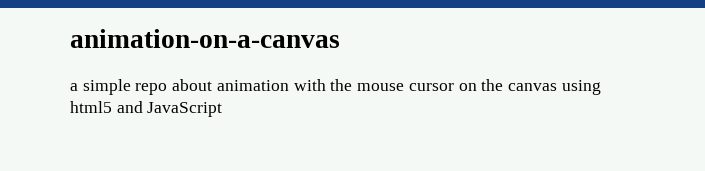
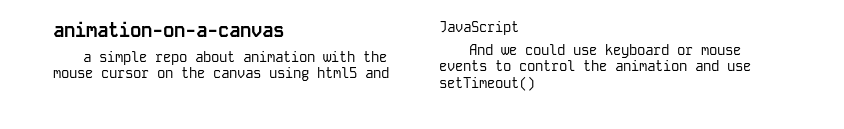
(223, 109) none -> [469,44,742,58] [439,60,751,71] [439,76,535,91] // And we could use keyboard or mouse events to control the animation and use setTimeout()

